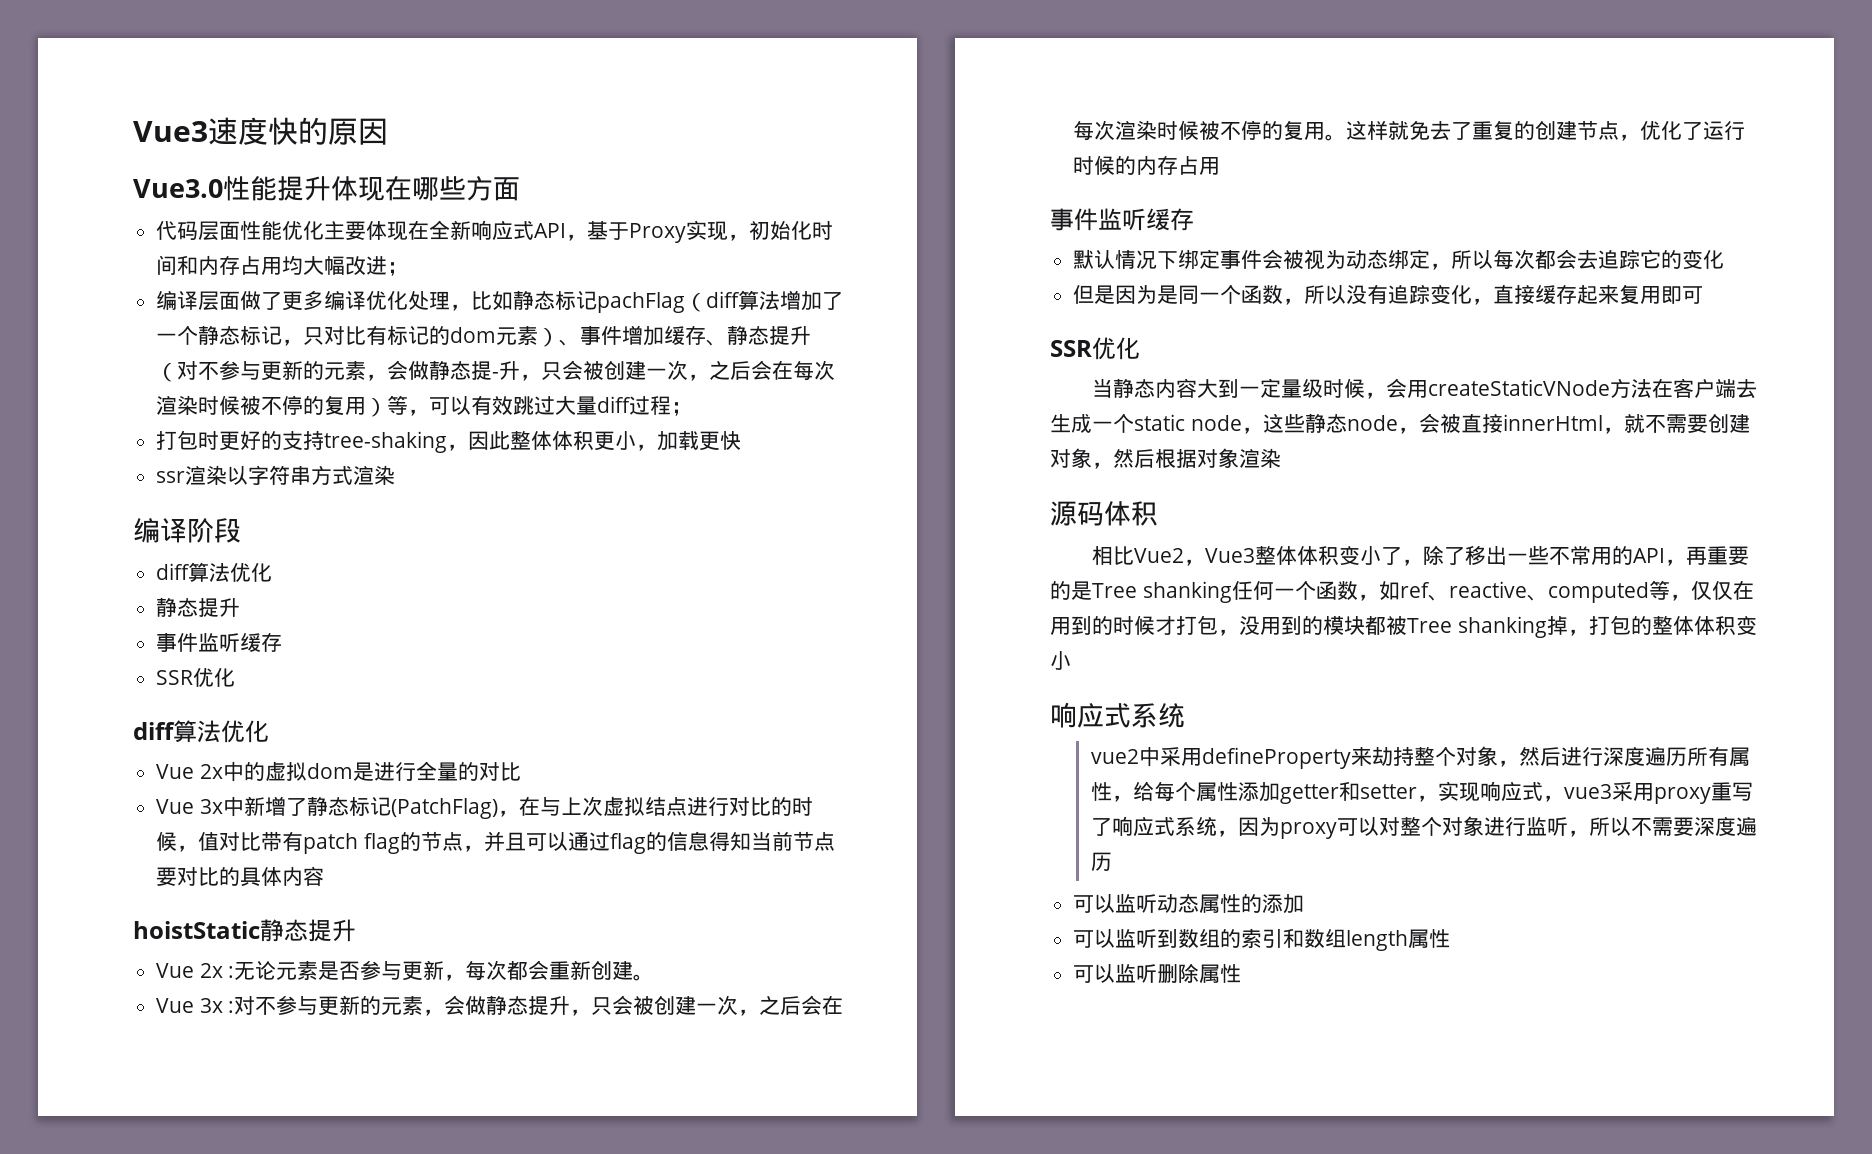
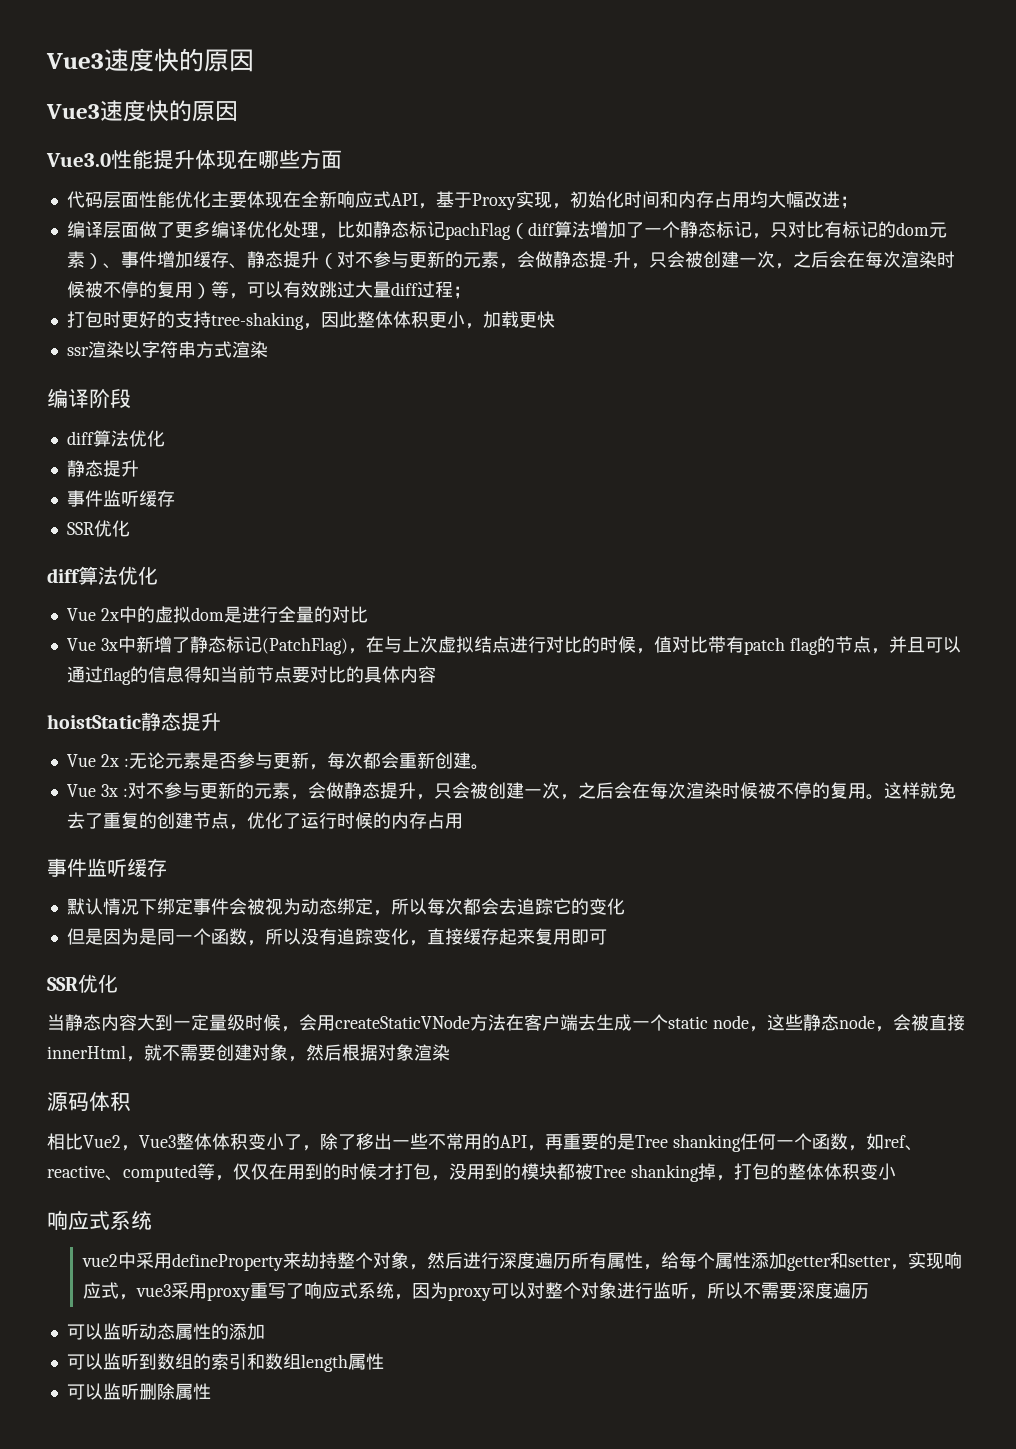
[133,117,388,145] Vue3速度快的原因 -> [46,48,254,72] [46,100,238,122] Vue3速度快的原因 // Vue3速度快的原因

